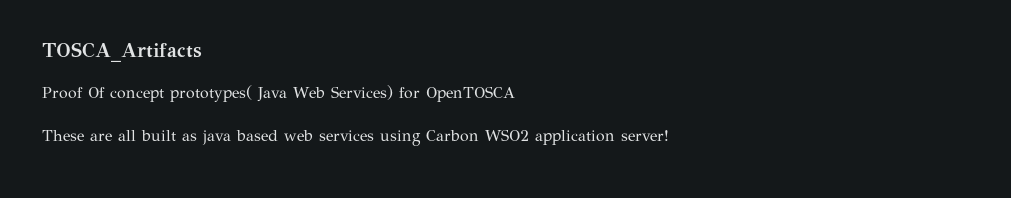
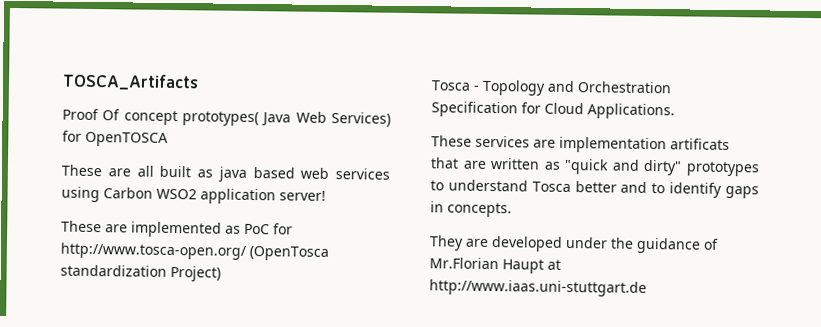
(669, 135) none -> [61,220,293,238] [60,242,329,261] [60,264,221,282] [431,79,672,96] [431,101,675,120] [431,135,730,154] [430,157,760,177] [430,179,759,199] [430,201,512,218] [429,235,719,254] [429,257,561,274] [429,279,647,297] // These are implemented as PoC for http://www.tosca-open.org/ (OpenTosca standardization Project) // Tosca - Topology and Orchestration Specification for Cloud Applications. // These services are implementation artificats that are written as "quick and dirty" prototypes to understand Tosca better and to identify gaps in concepts. // They are developed under the guidance of Mr.Florian Haupt at http://www.iaas.uni-stuttgart.de

